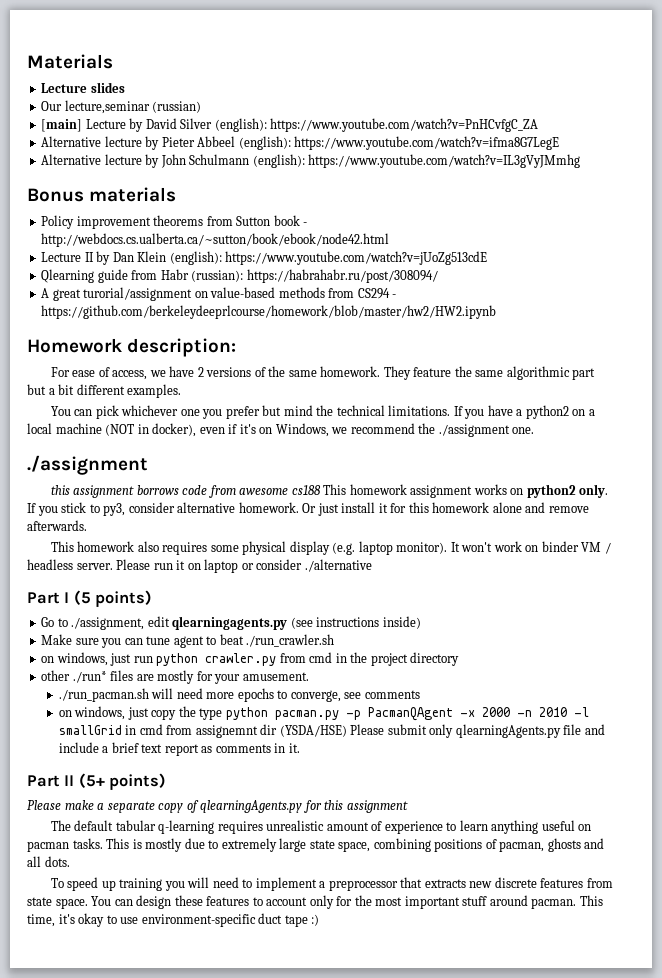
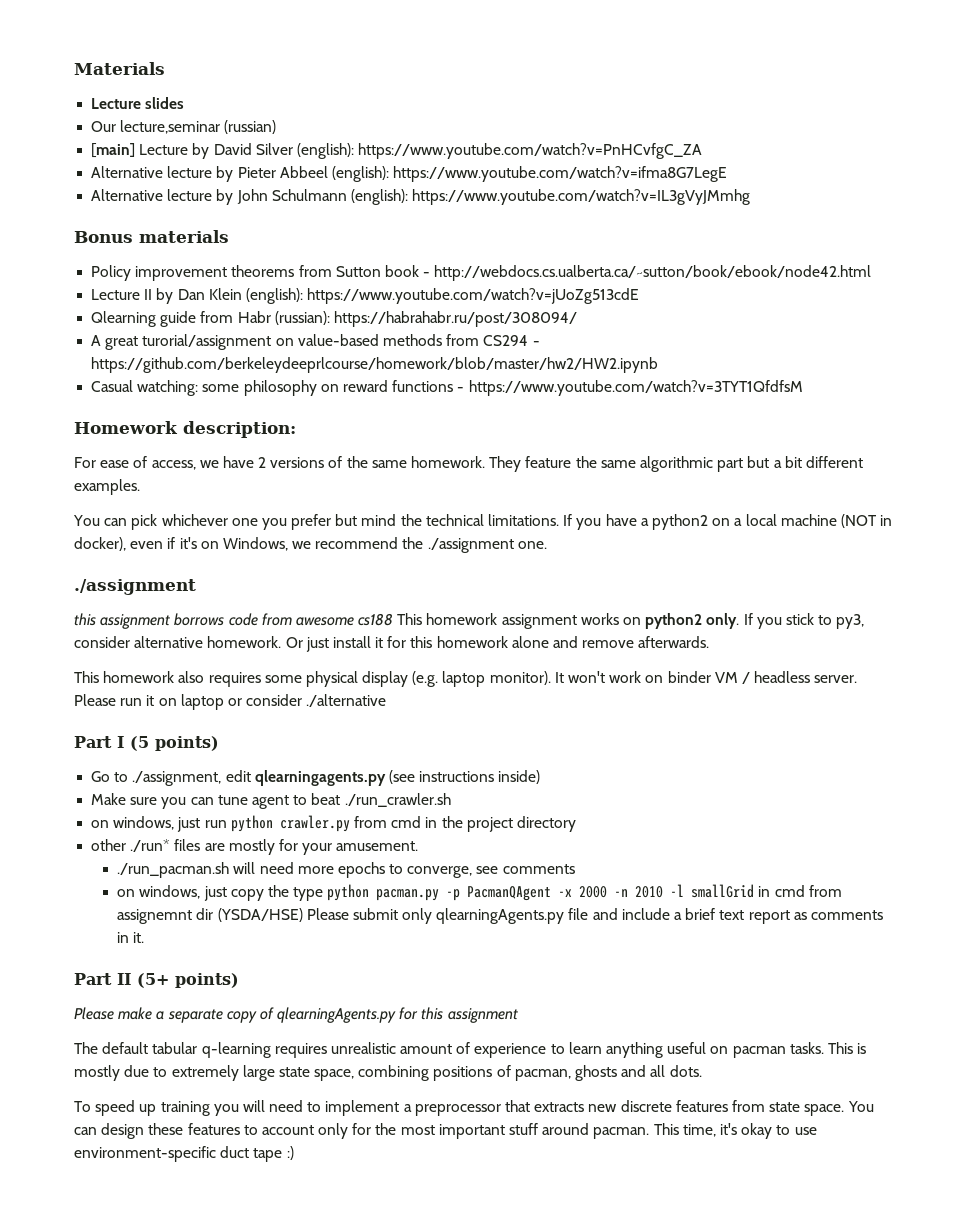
(497, 312) none -> [91,380,803,396] // Casual watching: some philosophy on reward functions - https://www.youtube.com/watch?v=3TYT1QfdfsM

